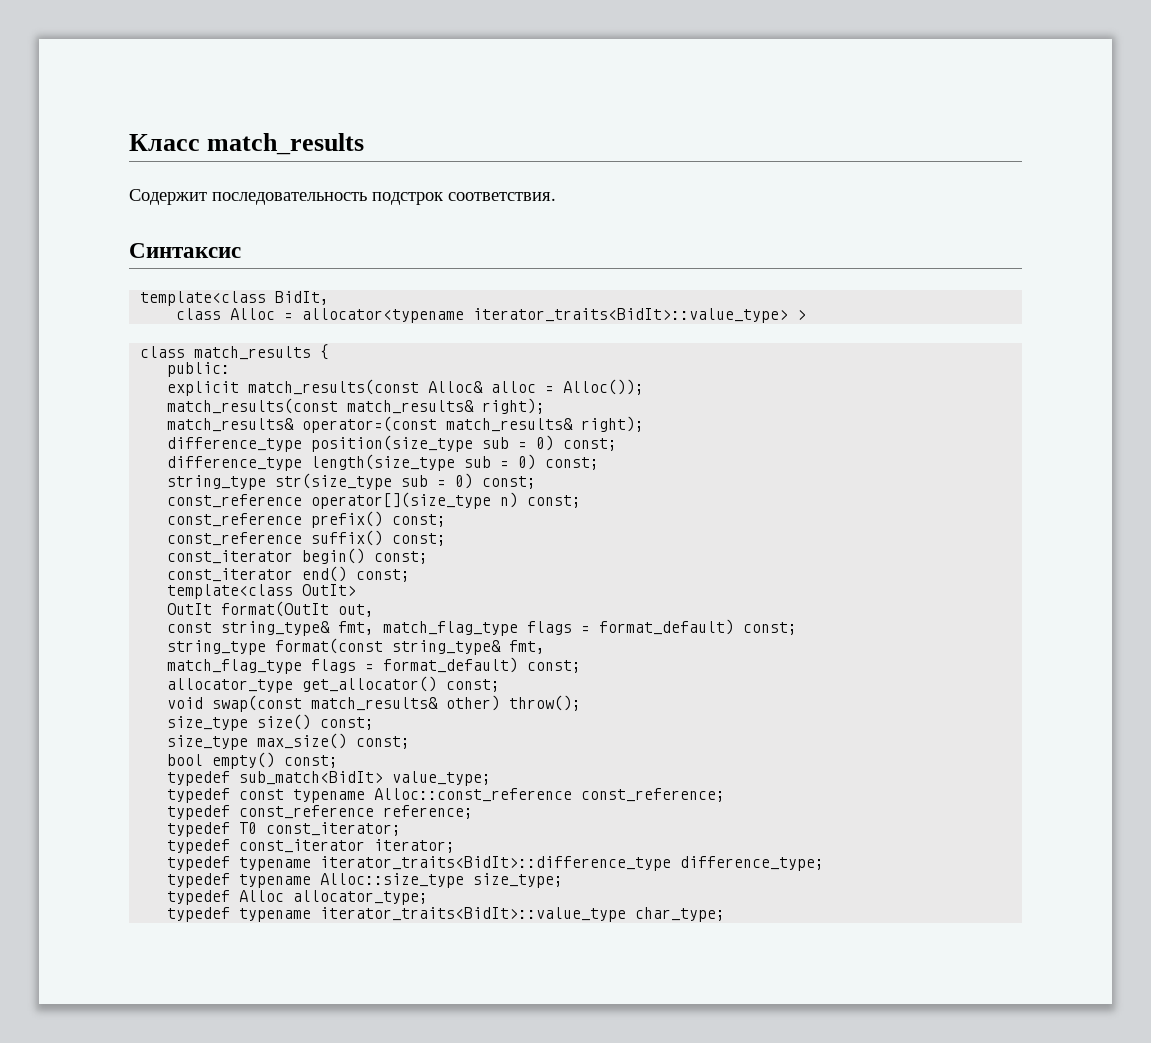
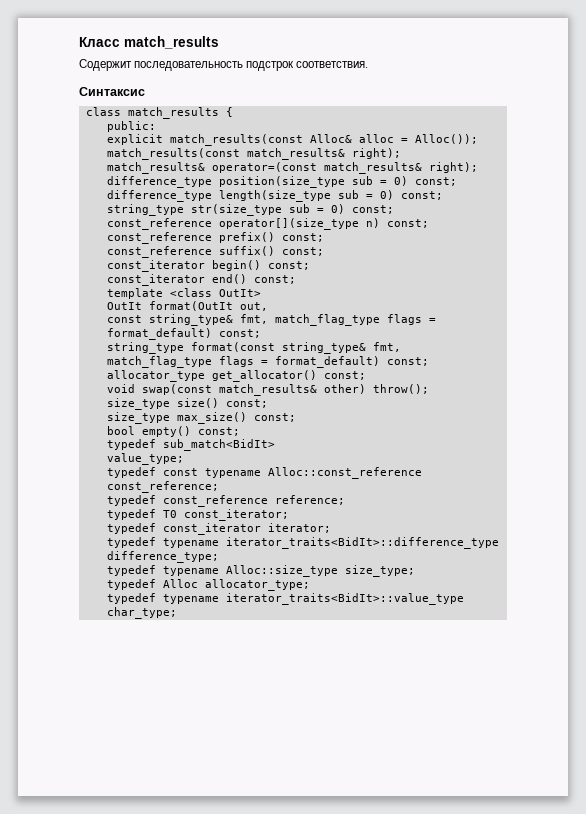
[140,291,330,306] [176,308,807,323] // template<class BidIt, // class Alloc = allocator<typename iterator_traits<BidIt>::value_type> > -> (145, 91) none
[167,584,294,599] template<class -> [106,288,212,299] template <class
(384, 778) none -> (275, 445) //

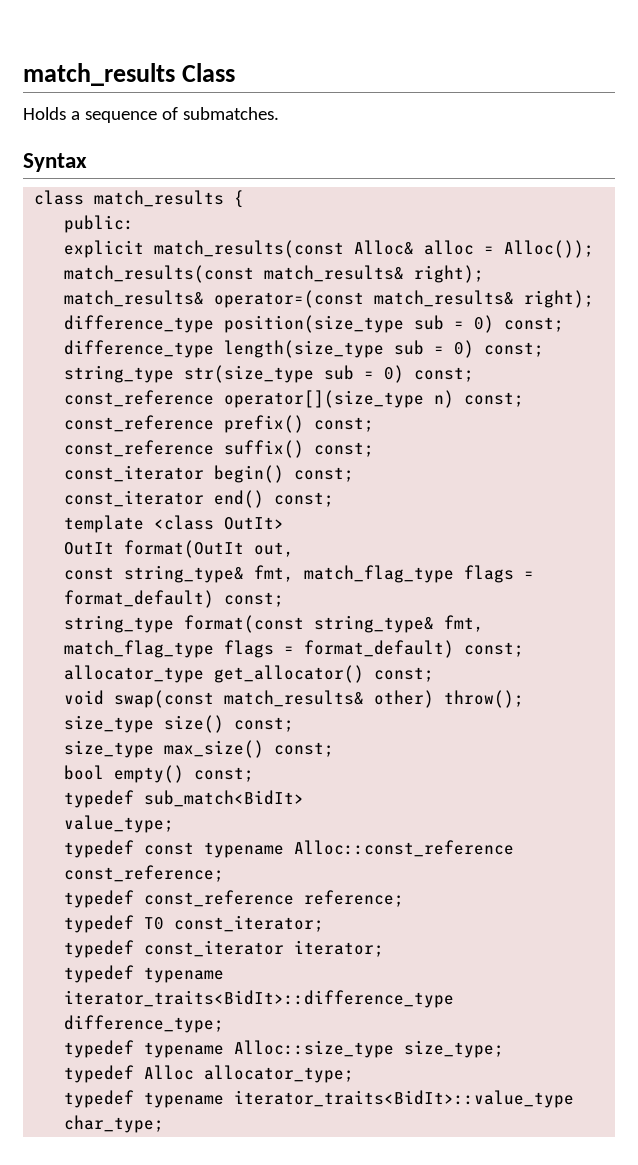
[79,36,219,49] [79,59,369,71] [79,87,145,96] Класс match_results // Содержит последовательность подстрок соответствия. // Синтаксис -> [23,63,236,86] [23,107,279,123] [23,153,87,172] match_results Class // Holds a sequence of submatches. // Syntax

